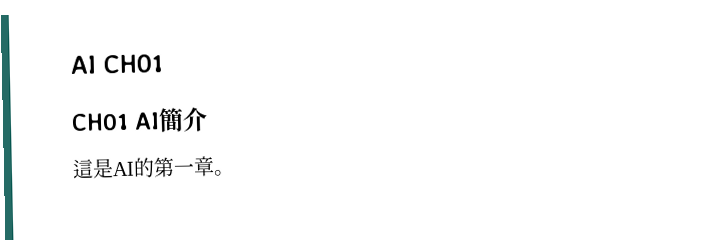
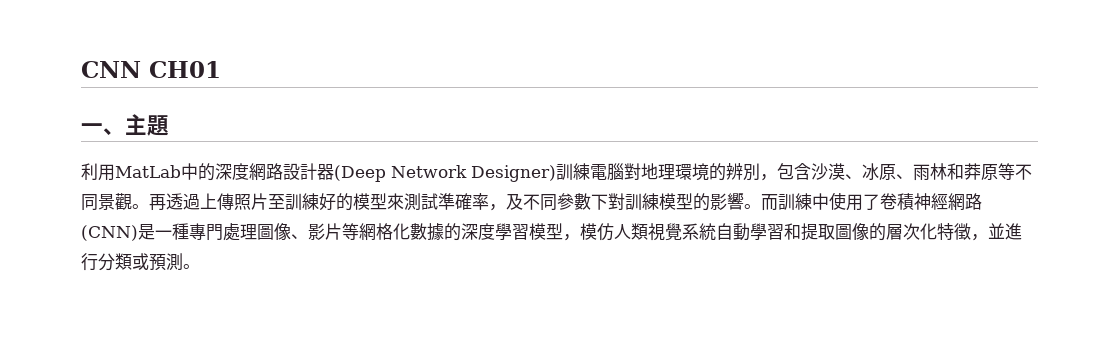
[70,55,96,75] AI -> [81,61,141,78] CNN
[71,107,208,133] [72,156,215,179] CH01 AI簡介 // 這是AI的第一章 -> [81,114,169,136] [81,163,1032,182] [81,192,982,211] [81,223,1022,241] [81,253,183,271] 一、主題 // 利用MatLab中的深度網路設計器(Deep Network Designer)訓練電腦對地理環境的辨別，包含沙漠、冰原、雨林和莽原等不同景觀。再透過上傳照片至訓練好的模型來測試準確率，及不同參數下對訓練模型的影響。而訓練中使用了卷積神經網路(CNN)是一種專門處理圖像、影片等網格化數據的深度學習模型，模仿人類視覺系統自動學習和提取圖像的層次化特徵，並進行分類或預測

